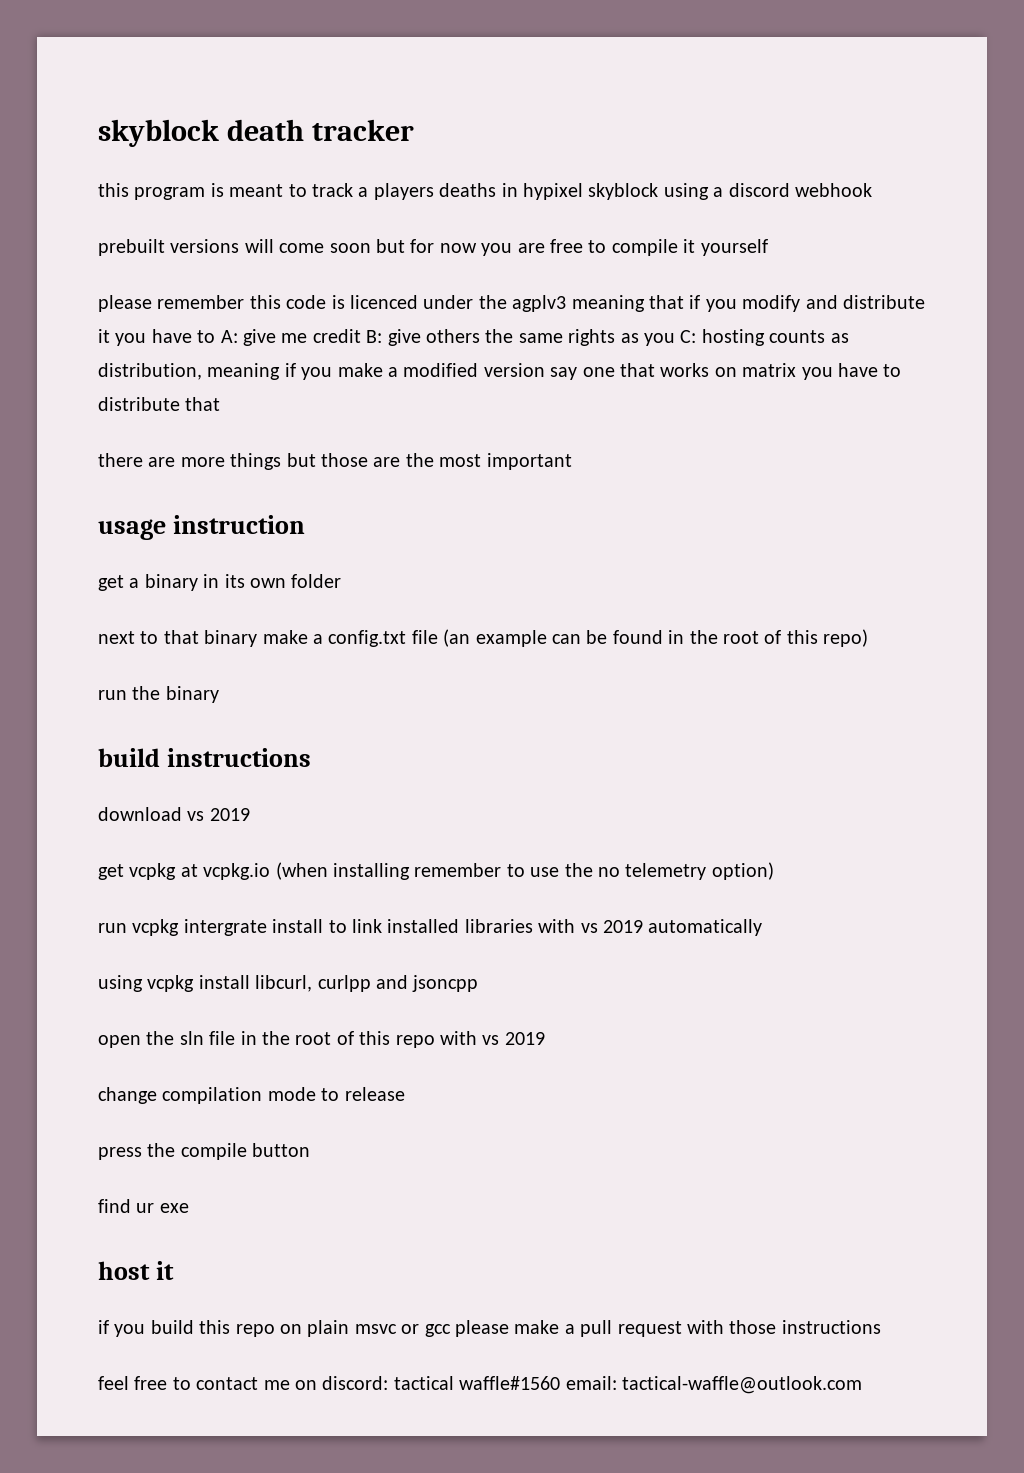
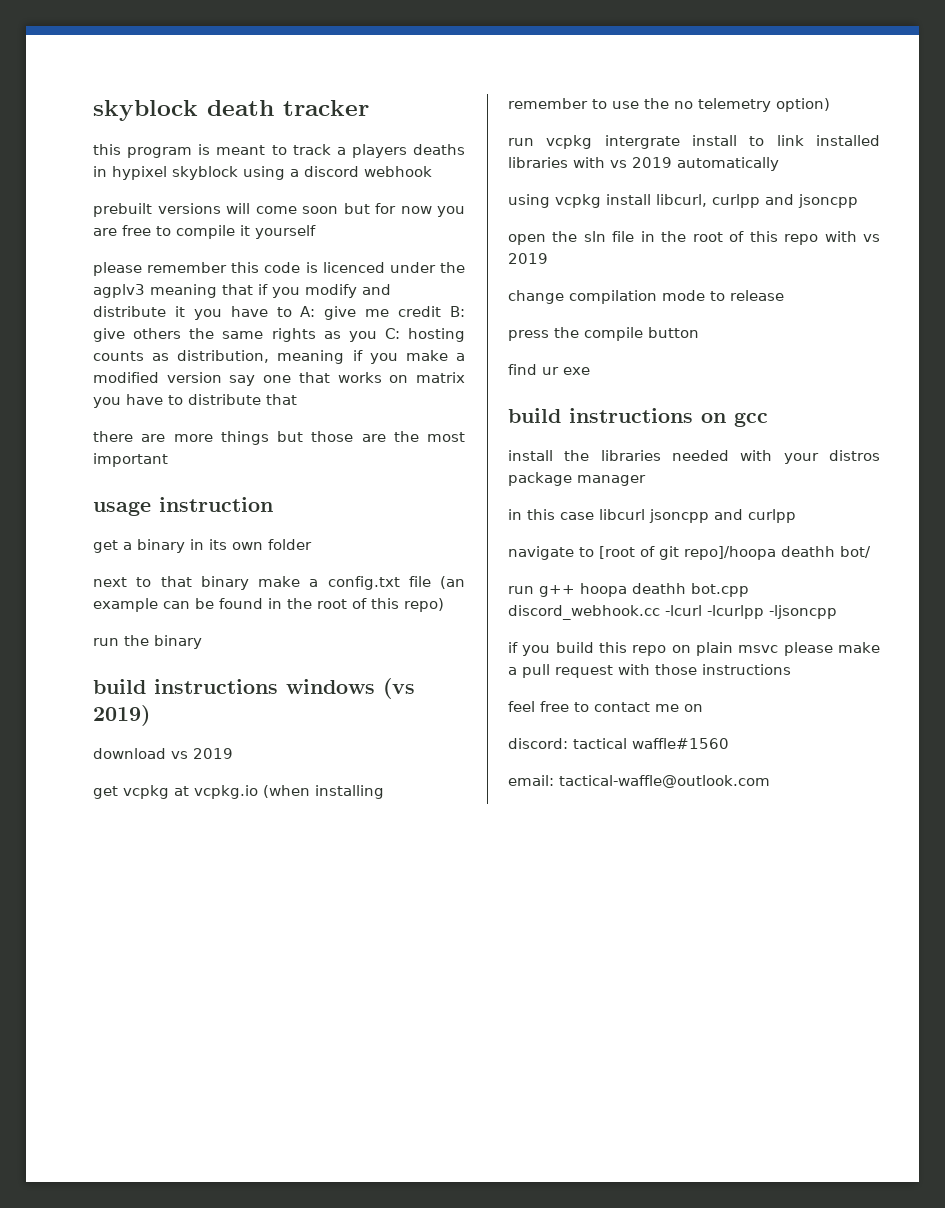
(311, 757) none -> [286,678,415,699] [93,705,150,726] windows (vs 2019)
[98,1261,174,1280] host it -> [508,408,768,427] [508,450,880,464] [508,472,646,486] [508,509,796,523] [508,546,871,560] [508,583,749,597] [508,605,837,620] build instructions on gcc // install the libraries needed with your distros package manager // in this case libcurl jsoncpp and curlpp // navigate to [root of git repo]/hoopa deathh bot/ // run g++ hoopa deathh bot.cpp discord_webhook.cc -lcurl -lcurlpp -ljsoncpp
[401,1324,451,1337] or gcc -> (779, 649) none
(317, 1385) none -> (703, 708) //
(561, 1383) none -> (729, 743) //

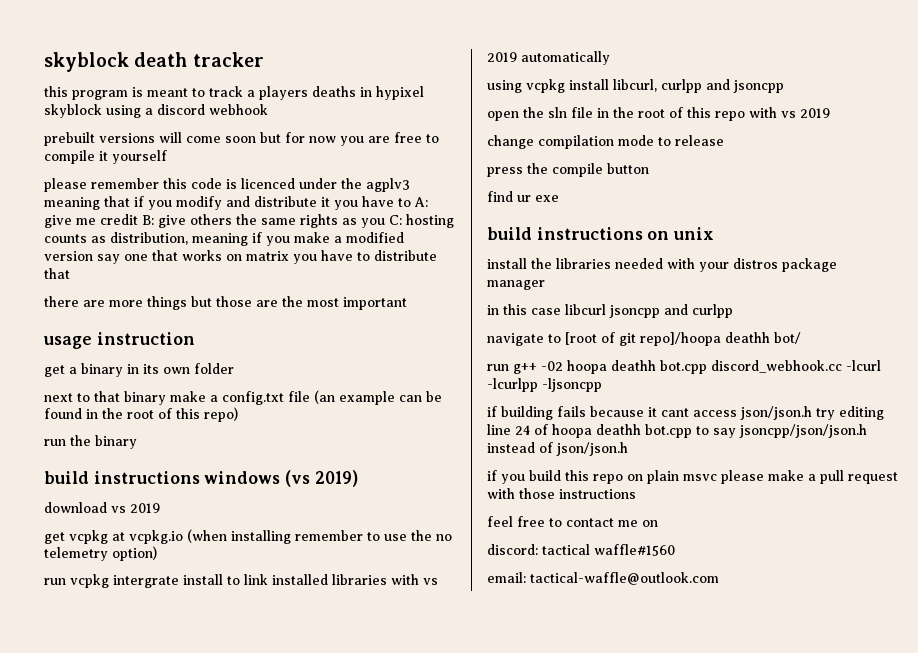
[734,412,768,427] gcc -> [673,227,715,240] unix
(575, 591) none -> [541,361,563,371] -02
(837, 612) none -> [487,406,884,420] [487,424,867,438] [487,442,628,456] // if building fails because it cant access json/json.h try editing line 24 of hoopa deathh bot.cpp to say jsoncpp/json/json.h instead of json/json.h

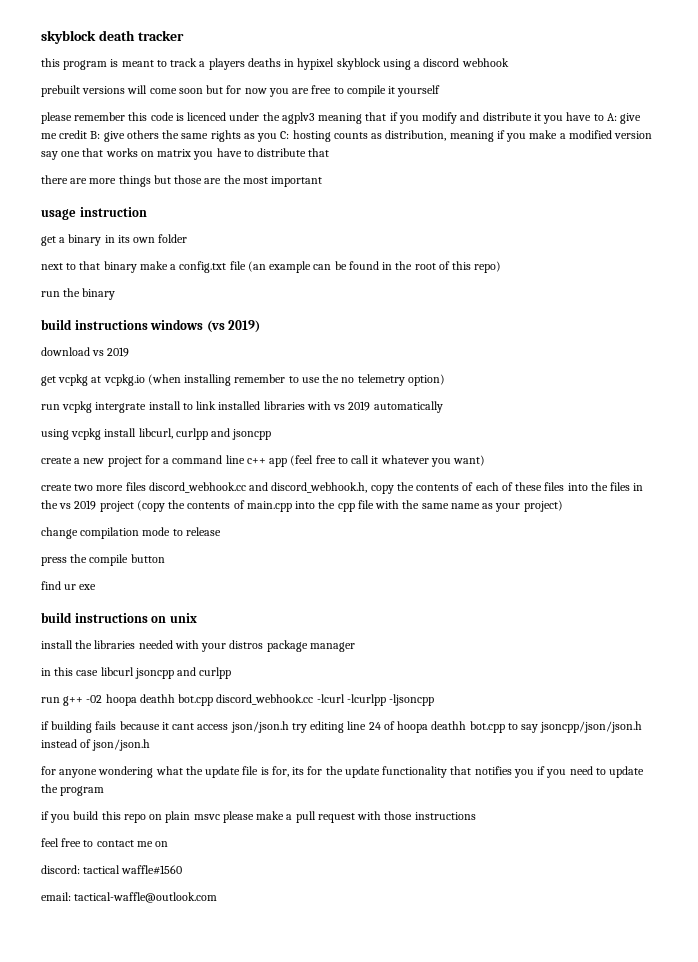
[487,107,830,121] open the sln file in the root of this repo with vs 2019 -> [41,455,486,467] [41,482,644,494] [41,500,563,512] create a new project for a command line c++ app (feel free to call it whatever you want) // create two more files discord_webhook.cc and discord_webhook.h, copy the contents of each of these files into the files in the vs 2019 project (copy the contents of main.cpp into the cpp file with the same name as your project)
[487,332,801,346] // navigate to [root of git repo]/hoopa deathh bot/ -> (232, 673) none
(628, 449) none -> [41,766,645,778] [41,784,105,796] // for anyone wondering what the update file is for, its for the update functionality that notifies you if you need to update the program

